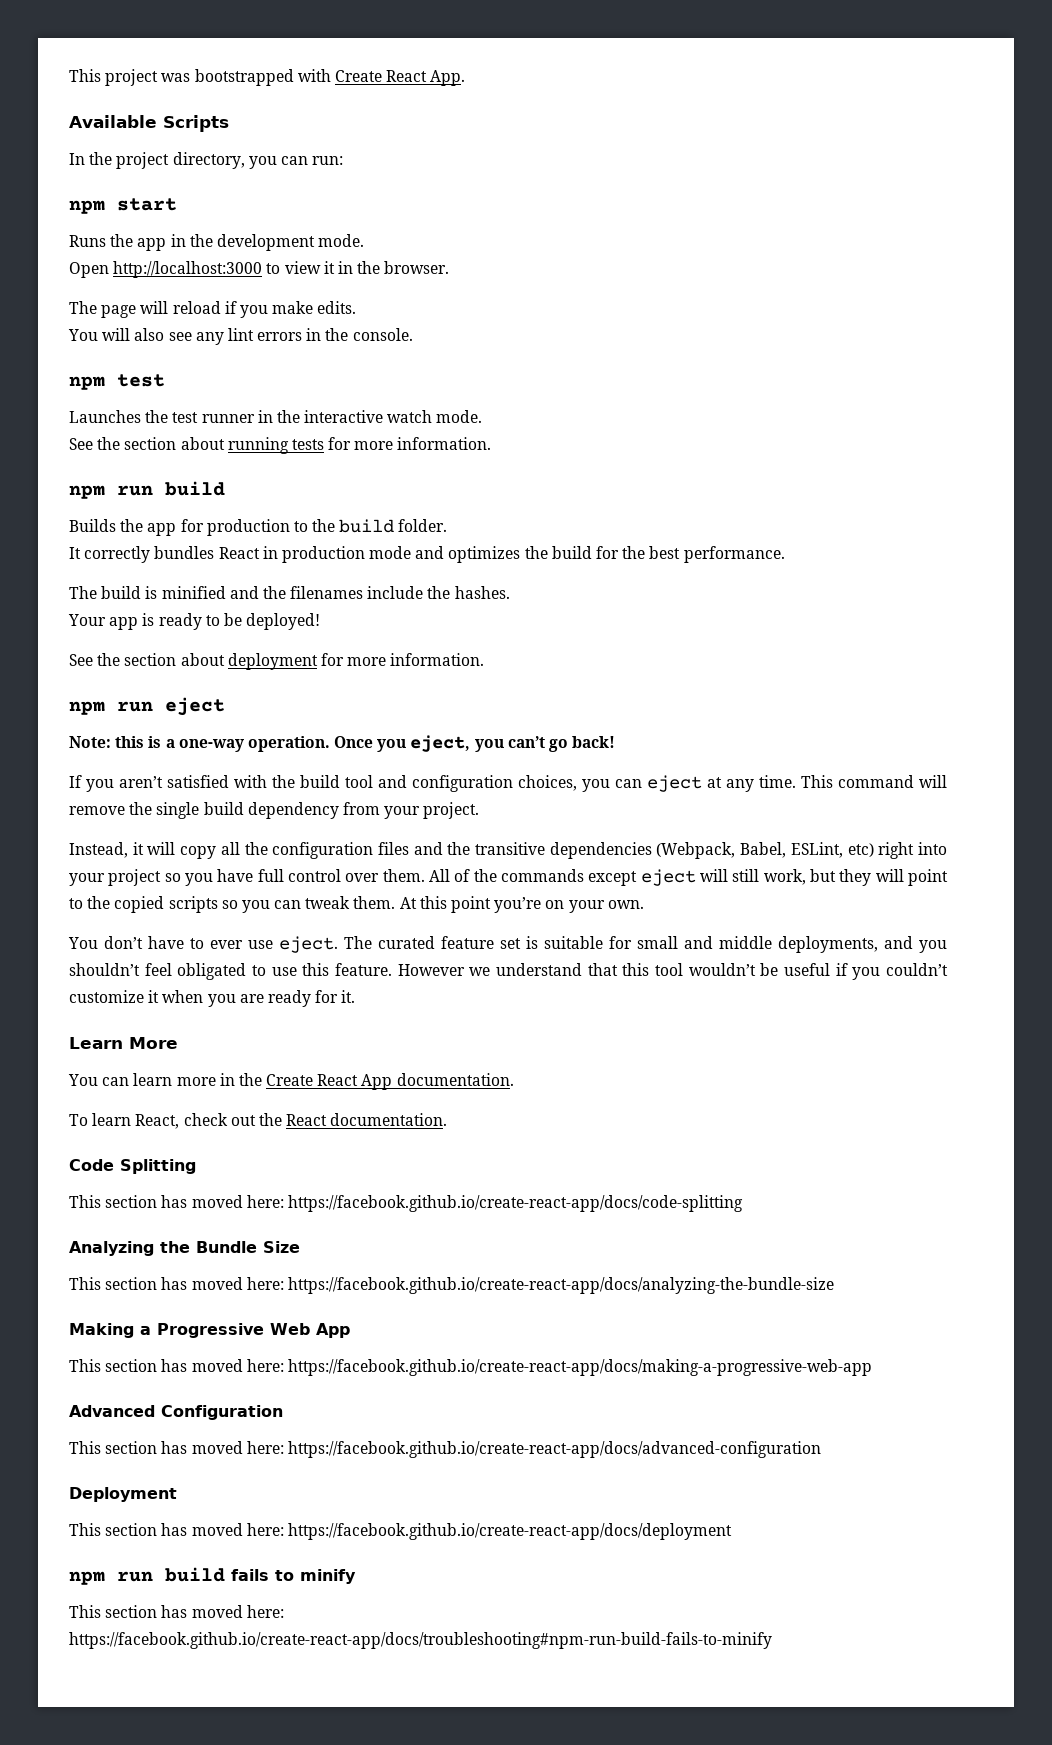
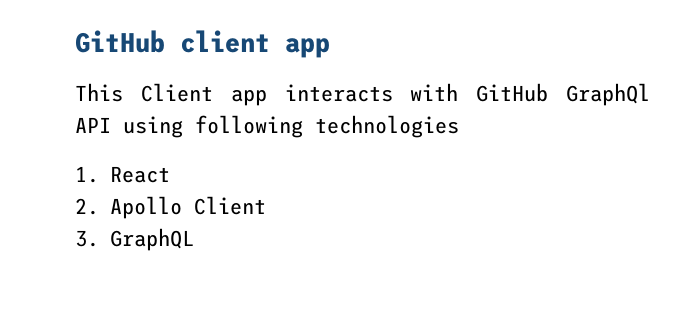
[69,69,466,86] [69,115,229,132] [69,152,344,169] [69,198,177,214] [69,234,365,251] [69,261,450,278] [69,301,357,318] [68,328,413,345] [69,374,165,390] [69,410,483,423] [69,437,492,454] [69,481,225,499] [69,519,448,536] [69,546,785,563] [69,586,510,599] [68,613,321,630] [69,653,485,670] [69,697,225,716] [69,735,616,752] [69,775,947,792] [69,802,480,819] [69,842,948,859] [69,869,949,886] [69,896,644,913] [68,936,947,953] [69,963,948,980] [69,990,356,1007] [69,1037,178,1049] [68,1073,514,1090] [69,1113,448,1129] [69,1159,196,1174] [69,1195,743,1212] [69,1241,300,1256] [69,1277,834,1294] [69,1323,350,1338] [69,1359,872,1376] [69,1405,283,1420] [69,1441,821,1458] [69,1487,177,1502] [69,1523,732,1540] [69,1567,356,1585] [69,1605,284,1618] [69,1632,772,1649] This project was bootstrapped with Create React App. // Available Scripts // In the project directory, you can run: // npm start // Runs the app in the development mode. // Open http://localhost:3000 to view it in the browser. // The page will reload if you make edits. // You will also see any lint errors in the console. // npm test // Launches the test runner in the interactive watch mode. // See the section about running tests for more information. // npm run build // Builds the app for production to the build folder. // It correctly bundles React in production mode and optimizes the build for the best performance. // The build is minified and the filenames include the hashes. // Your app is ready to be deployed! // See the section about deployment for more information. // npm run eject // Note: this is a one-way operation. Once you eject, you can’t go back! // If you aren’t satisfied with the build tool and configuration choices, you can eject at any time. This command will remove the single build dependency from your project. // Instead, it will copy all the configuration files and the transitive dependencies (Webpack, Babel, ESLint, etc) right into your project so you have full control over them. All of the commands except eject will still work, but they will point to the copied scripts so you can tweak them. At this point you’re on your own. // You don’t have to ever use eject. The curated feature set is suitable for small and middle deployments, and you shouldn’t feel obligated to use this feature. However we understand that this tool wouldn’t be useful if you couldn’t customize it when you are ready for it. // Learn More // You can learn more in the Create React App documentation. // To learn React, check out the React documentation. // Code Splitting // This section has moved here: https://facebook.github.io/create-react-app/docs/code-splitting // Analyzing the Bundle Size // This section has moved here: https://facebook.github.io/create-react-app/docs/analyzing-the-bundle-size // Making a Progressive Web App // This section has moved here: https://facebook.github.io/create-react-app/docs/making-a-progressive-web-app // Advanced Configuration // This section has moved here: https://facebook.github.io/create-react-app/docs/advanced-configuration // Deployment // This section has moved here: https://facebook.github.io/create-react-app/docs/deployment // npm run build fails to minify // This section has moved here: https://facebook.github.io/create-react-app/docs/troubleshooting#npm-run-build-fails-to-minify -> [75,30,330,58] [75,83,650,106] [75,115,459,138] [75,166,170,183] [75,196,266,219] [75,228,194,251] GitHub client app // This Client app interacts with GitHub GraphQl API using following technologies // 1. React // 2. Apollo Client // 3. GraphQL

